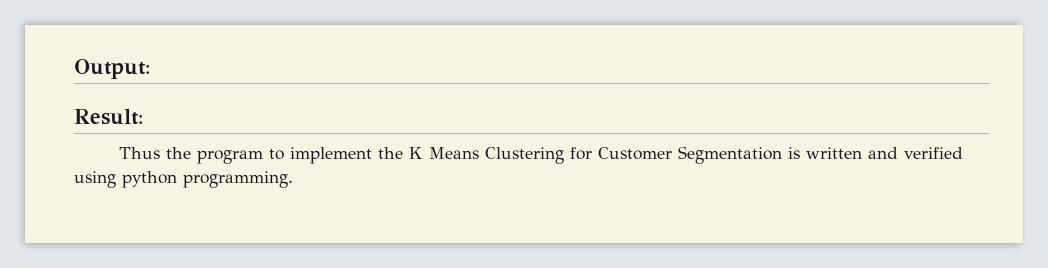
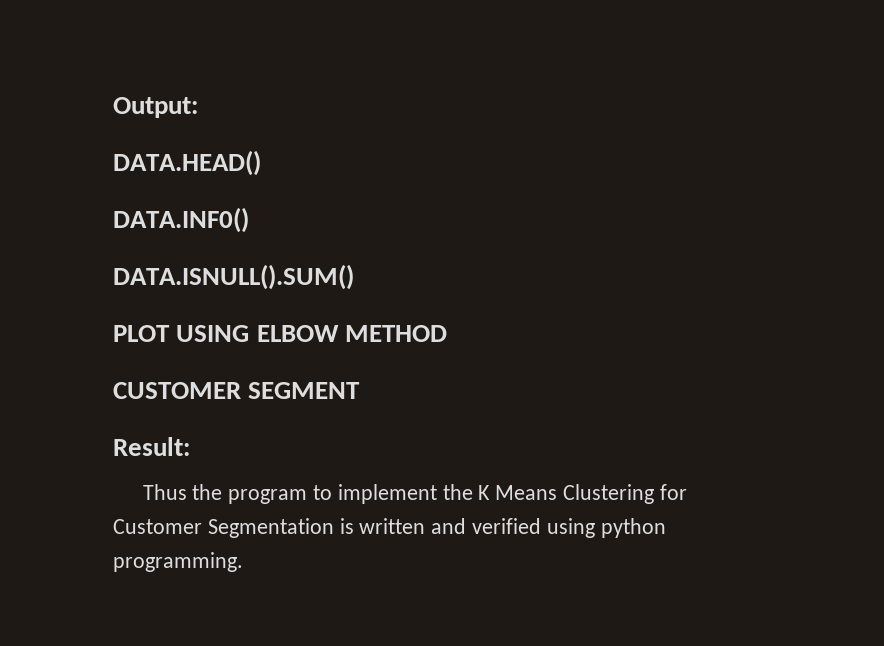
(150, 69) none -> [113,150,261,176] [113,207,249,233] [113,264,354,290] [113,325,447,342] [113,382,361,399] // DATA.HEAD() // DATA.INF0() // DATA.ISNULL().SUM() // PLOT USING ELBOW METHOD // CUSTOMER SEGMENT

